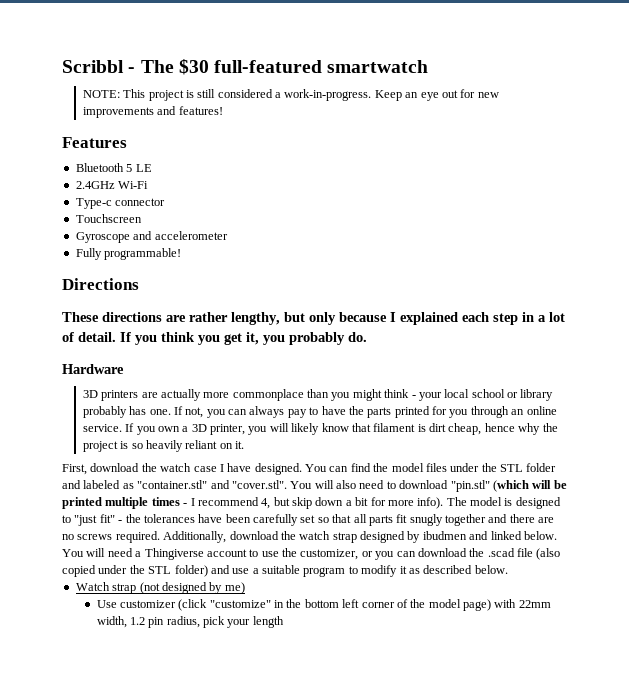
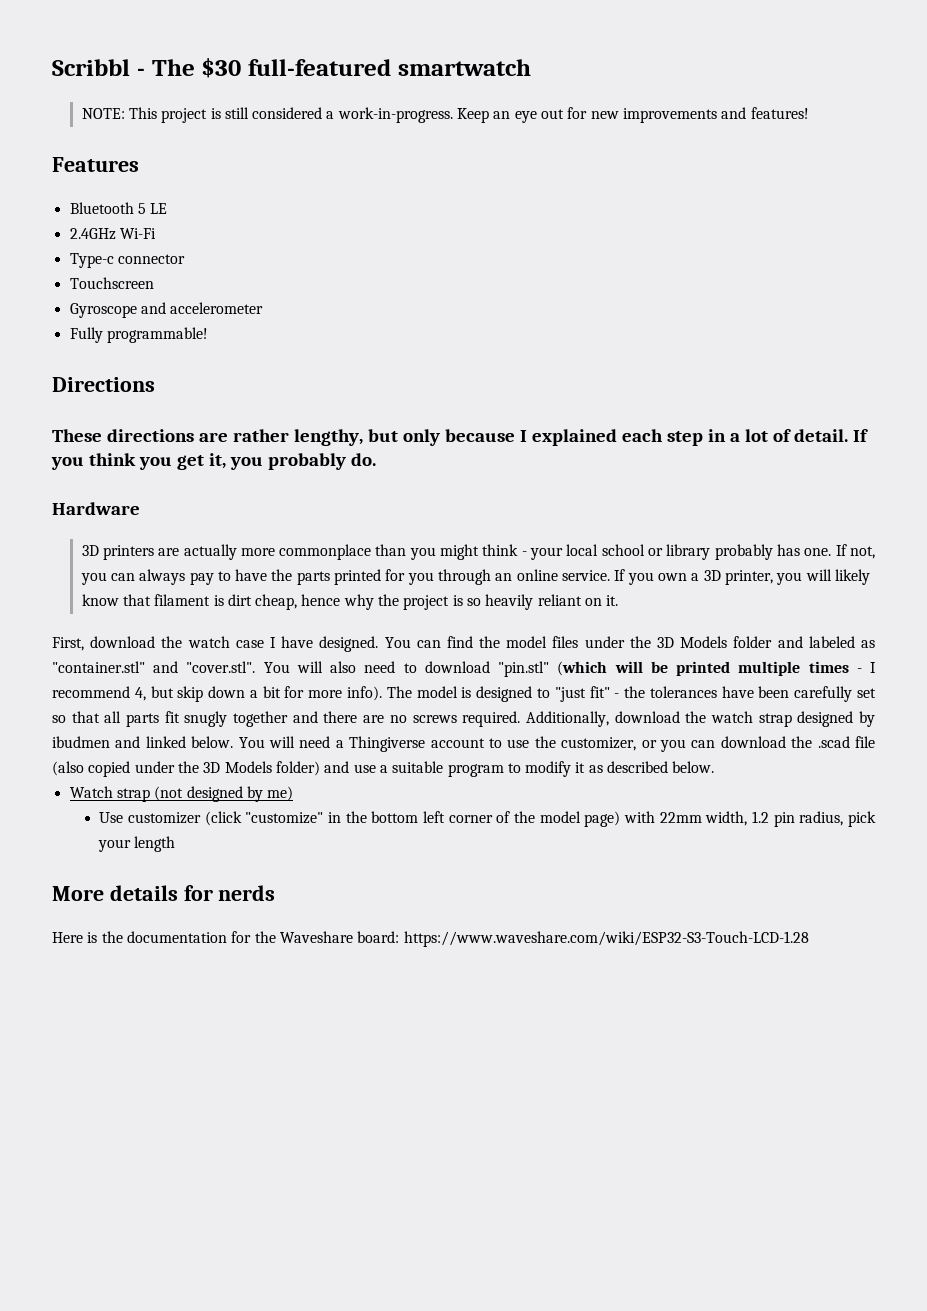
[500,464,523,472] STL -> [657,636,728,648] 3D Models
[148,566,172,574] STL -> [203,761,272,773] 3D Models
(284, 622) none -> [52,885,276,901] [52,931,809,947] // More details for nerds // Here is the documentation for the Waveshare board: https://www.waveshare.com/wiki/ESP32-S3-Touch-LCD-1.28

